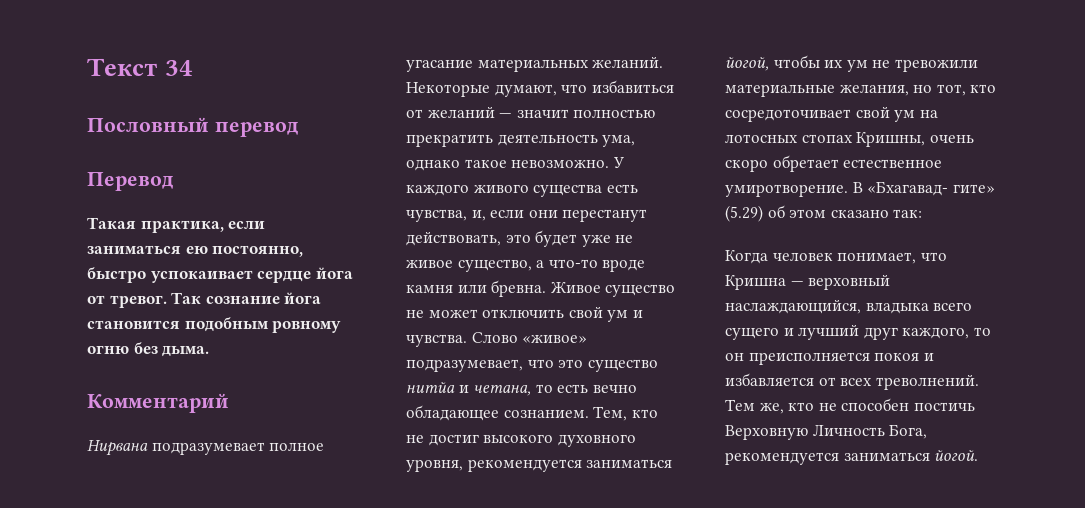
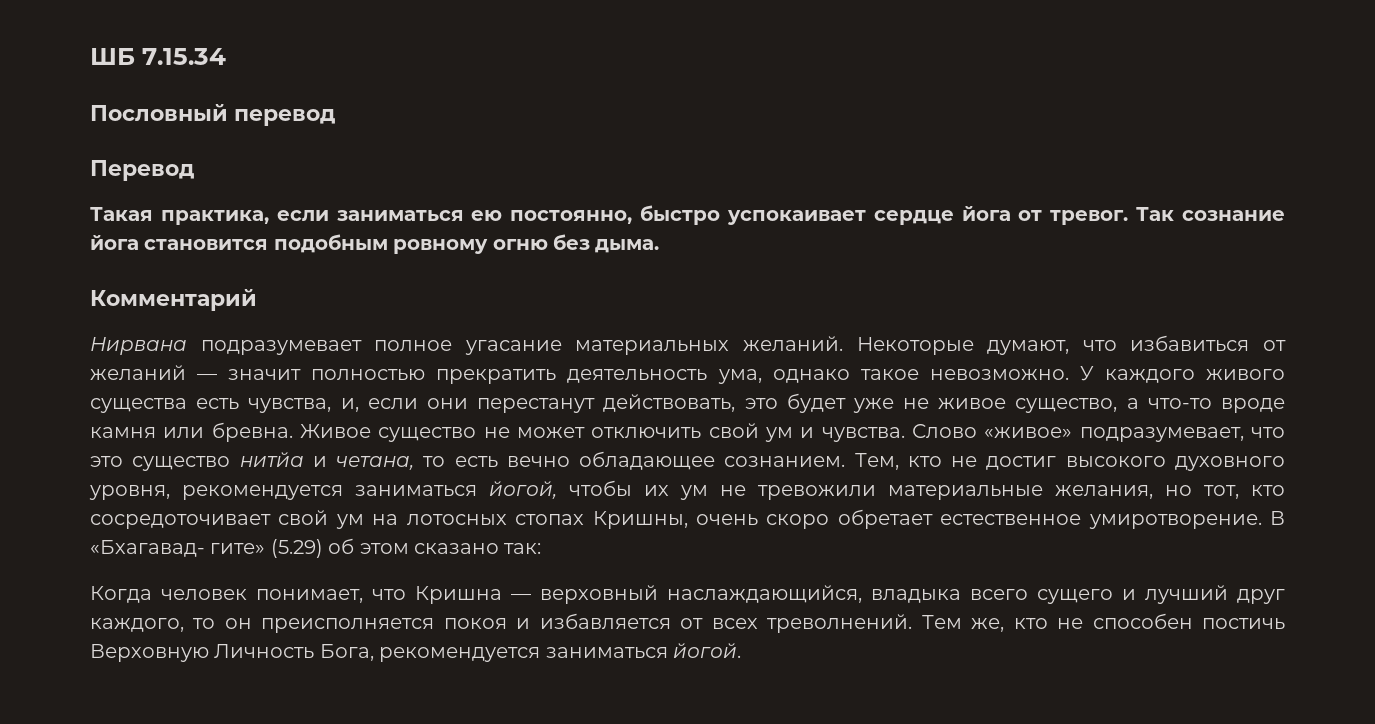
[87,58,194,76] Текст 34 -> [90,48,226,65] ШБ 7.15.34

